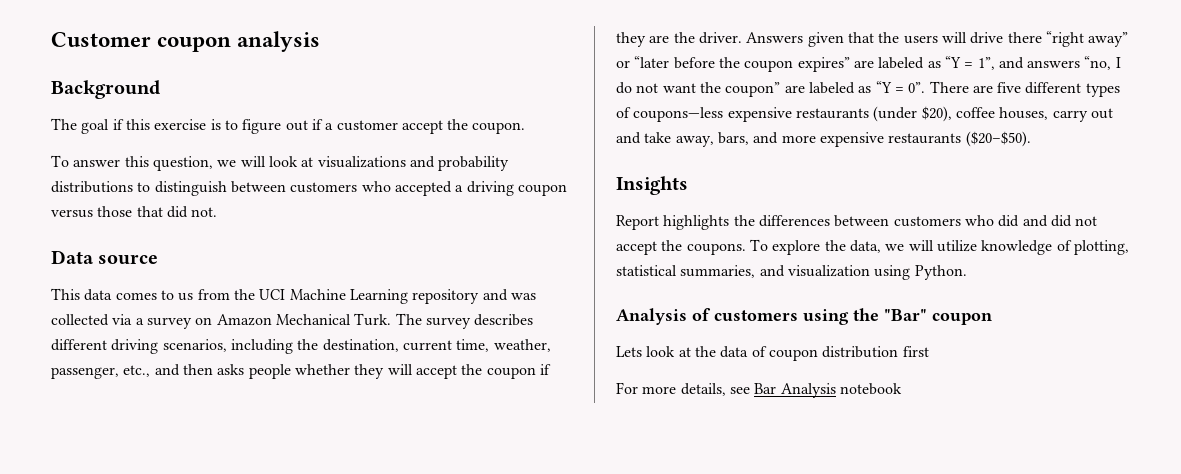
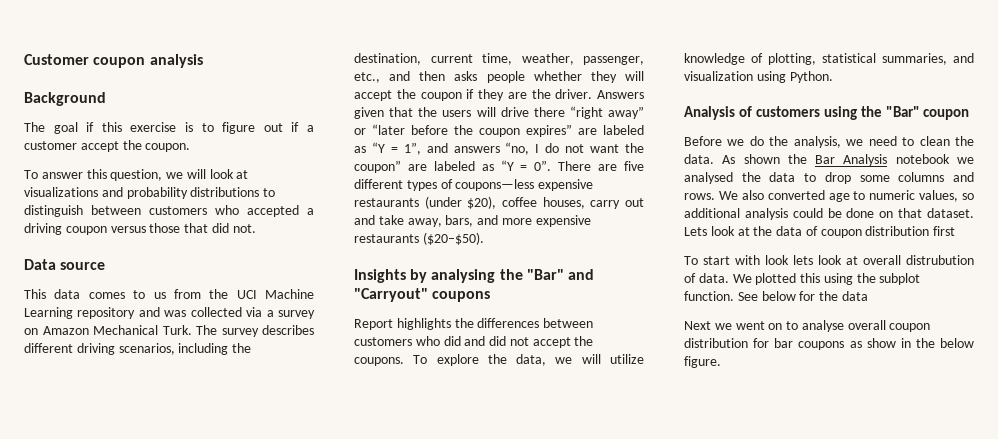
(688, 185) none -> [410,269,594,283] [354,288,491,302] by analysing the "Bar" and "Carryout" coupons
(992, 319) none -> [684,136,974,148] [684,154,974,166] [684,172,974,184] [684,190,974,202] [684,208,974,220] Before we do the analysis, we need to clean the data. As shown the Bar Analysis notebook we analysed the data to drop some columns and rows. We also converted age to numeric values, so additional analysis could be done on that dataset.
[616,382,902,398] For more details, see Bar Analysis notebook -> [684,255,974,265] [684,273,921,285] [684,291,868,301] [684,320,931,332] [684,338,974,350] [684,356,721,368] To start with look lets look at overall distrubution of data. We plotted this using the subplot function. See below for the data // Next we went on to analyse overall coupon distribution for bar coupons as show in the below figure.

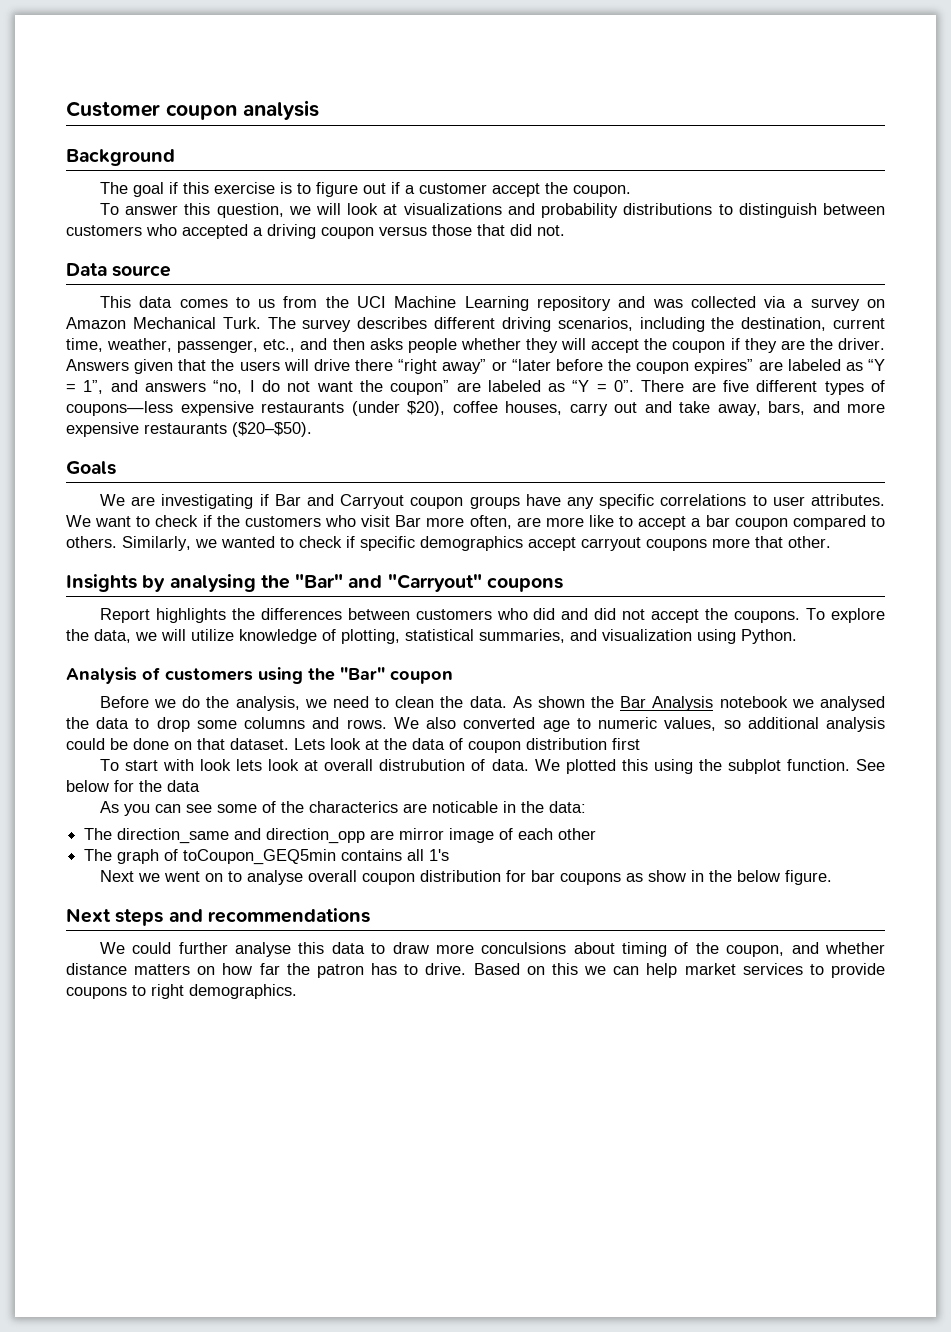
(484, 238) none -> [66,461,116,475] [99,494,885,509] [66,515,885,530] [66,536,831,551] // Goals // We are investigating if Bar and Carryout coupon groups have any specific correlations to user attributes. We want to check if the customers who visit Bar more often, are more like to accept a bar coupon compared to others. Similarly, we wanted to check if specific demographics accept carryout coupons more that other.
(868, 296) none -> [99,801,586,816] [84,828,597,844] [84,849,450,865] // As you can see some of the characterics are noticable in the data: // The direction_same and direction_opp are mirror image of each other // The graph of toCoupon_GEQ5min contains all 1's
(721, 362) none -> [66,908,370,926] [99,942,886,957] [66,963,885,978] [66,984,297,999] // Next steps and recommendations // We could further analyse this data to draw more conculsions about timing of the coupon, and whether distance matters on how far the patron has to drive. Based on this we can help market services to provide coupons to right demographics.

